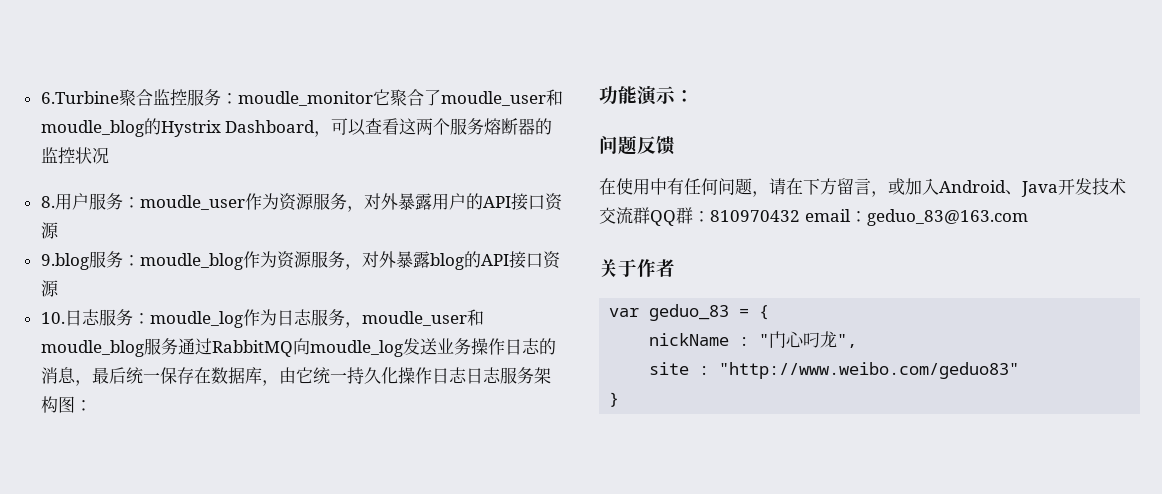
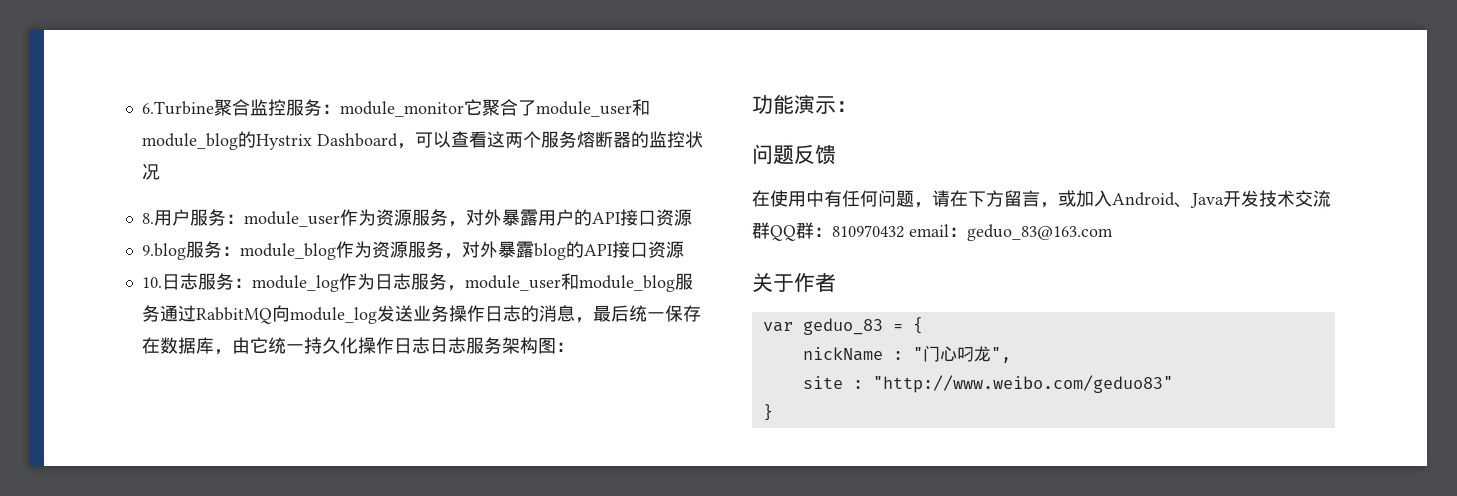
[237,91,373,106] moudle_monitor -> [339,101,464,117] module_monitor
[440,89,563,106] [40,120,144,137] moudle_user和moudle_blog -> [535,99,650,117] [141,133,238,150] module_user和module_blog
[139,195,245,210] moudle_user -> [243,211,340,227] module_user
[139,253,243,270] moudle_blog -> [239,243,336,260] module_blog
[149,311,243,328] moudle_log -> [251,275,339,292] module_log
[361,309,484,326] [40,340,144,357] moudle_user和moudle_blog -> [464,273,675,292] module_user和module_blog
[309,340,403,357] moudle_log -> [289,307,377,324] module_log

